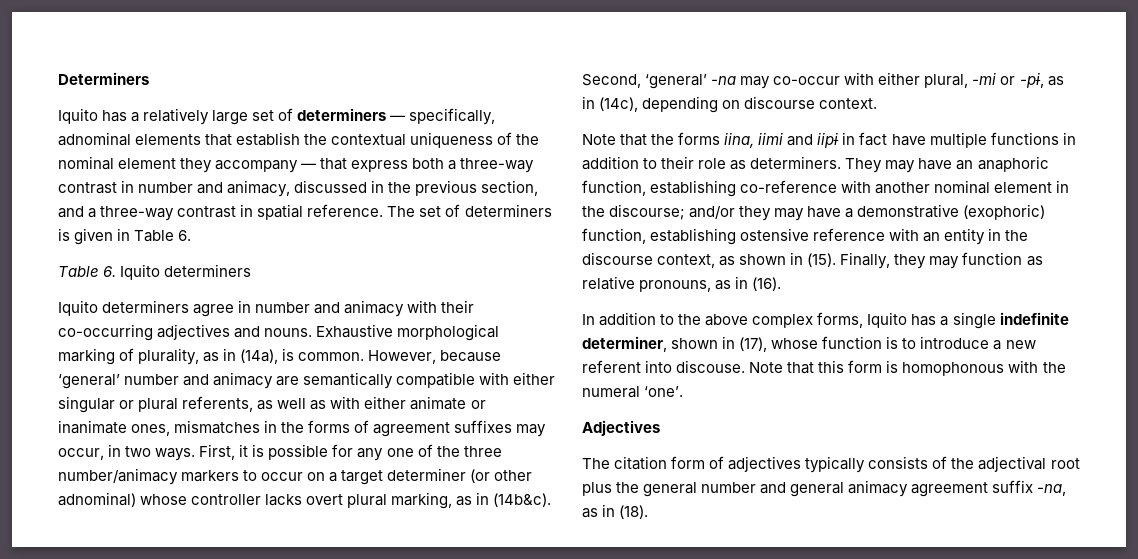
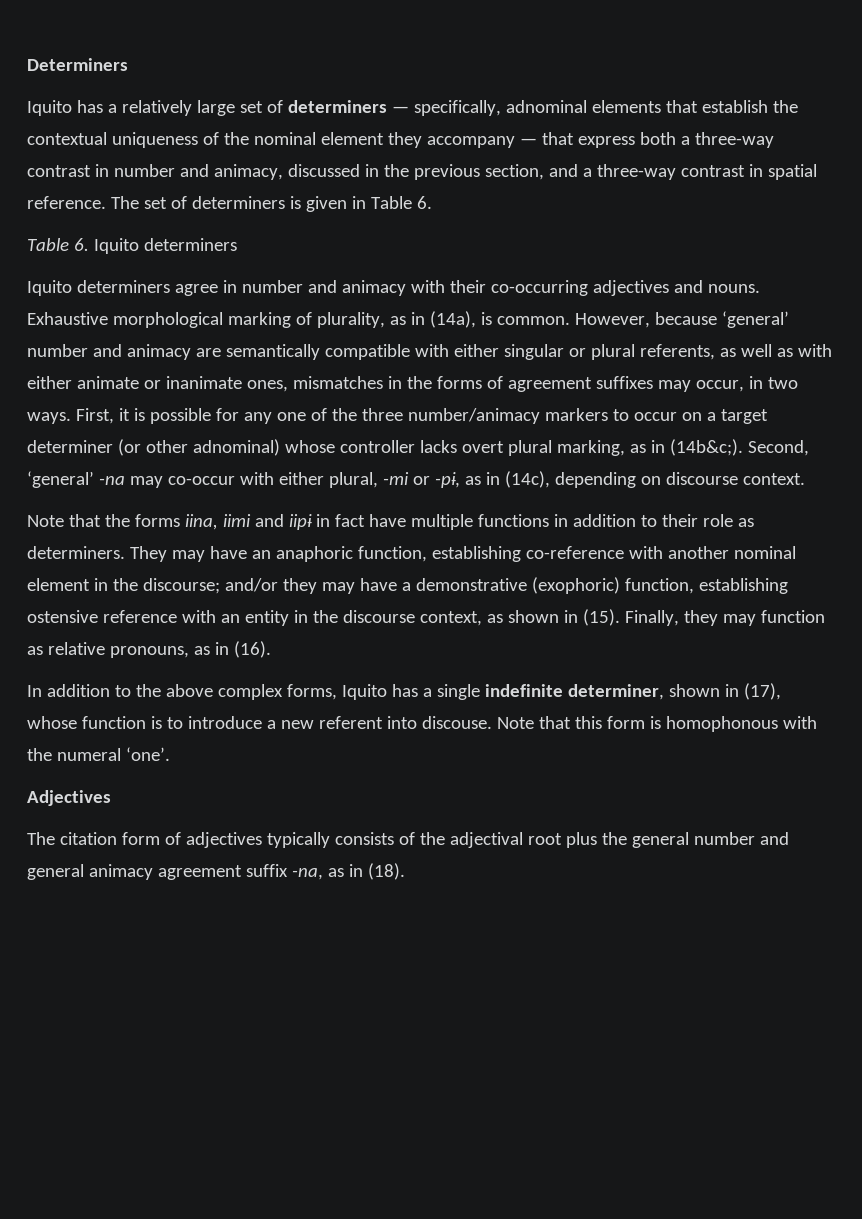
[493,493,552,507] (14b&c). -> [669,439,743,456] (14b&c;).

